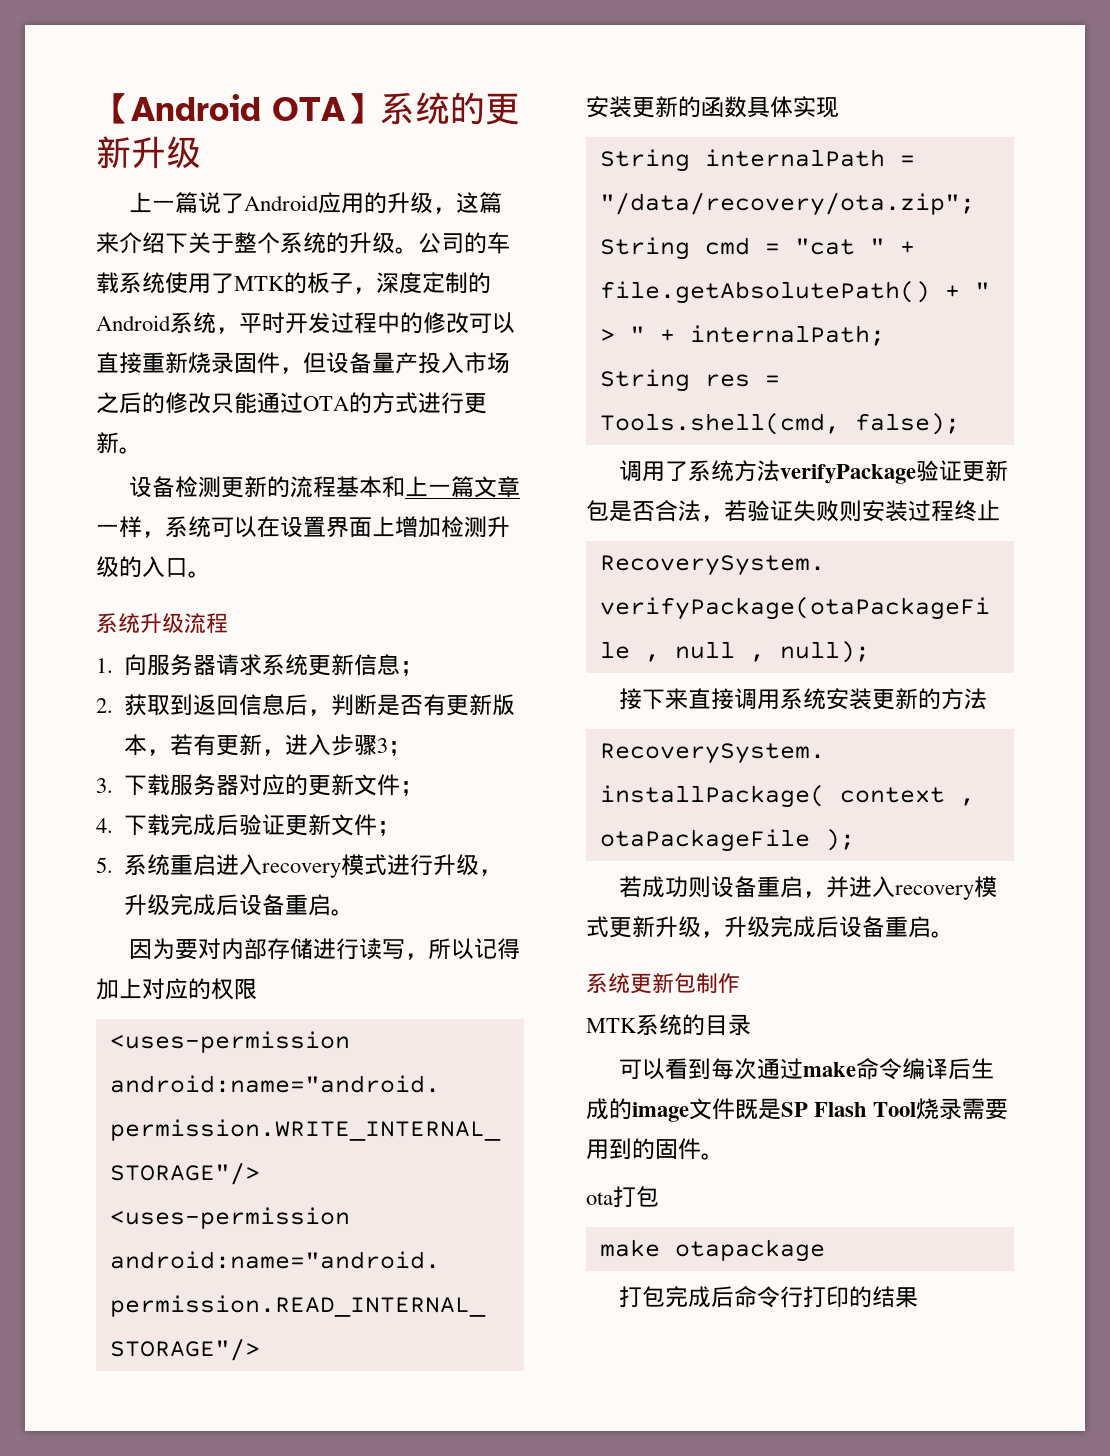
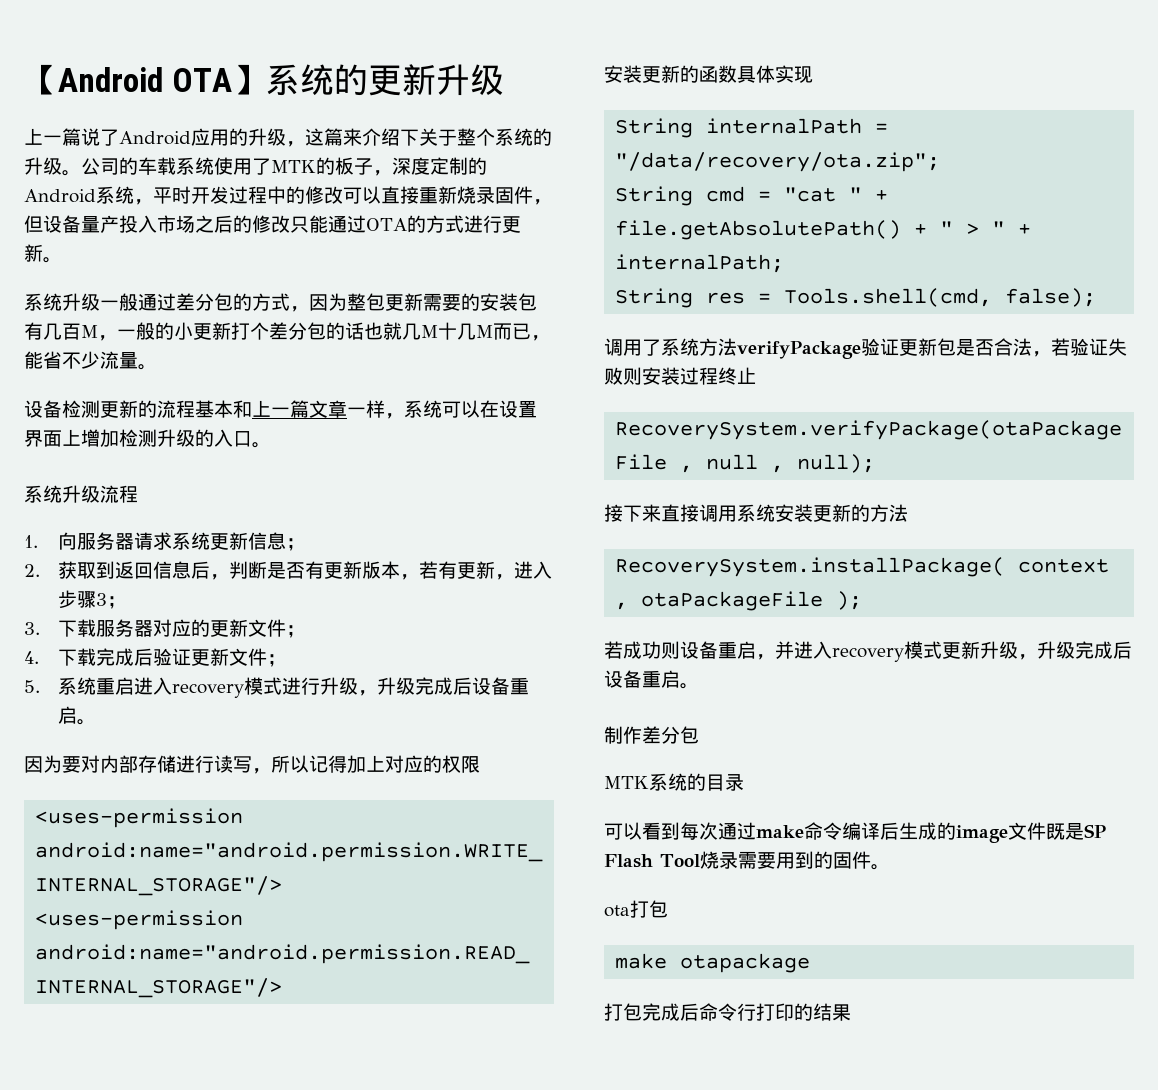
(142, 450) none -> [24,293,537,312] [24,322,550,341] [24,351,157,370] // 系统升级一般通过差分包的方式，因为整包更新需要的安装包有几百M，一般的小更新打个差分包的话也就几M十几M而已，能省不少流量。
[586,973,696,994] 系统更新包 -> (699, 686) none
(740, 983) none -> [642,726,699,744] 差分包

